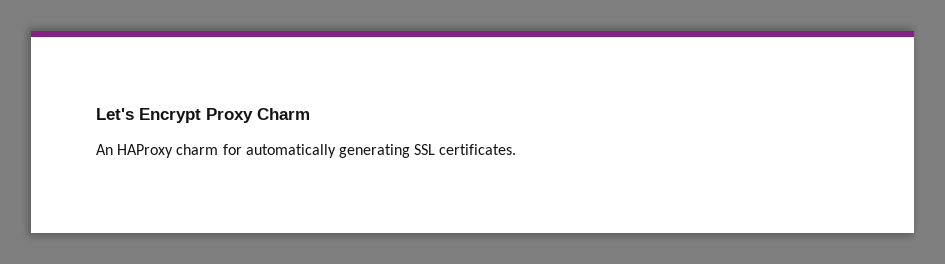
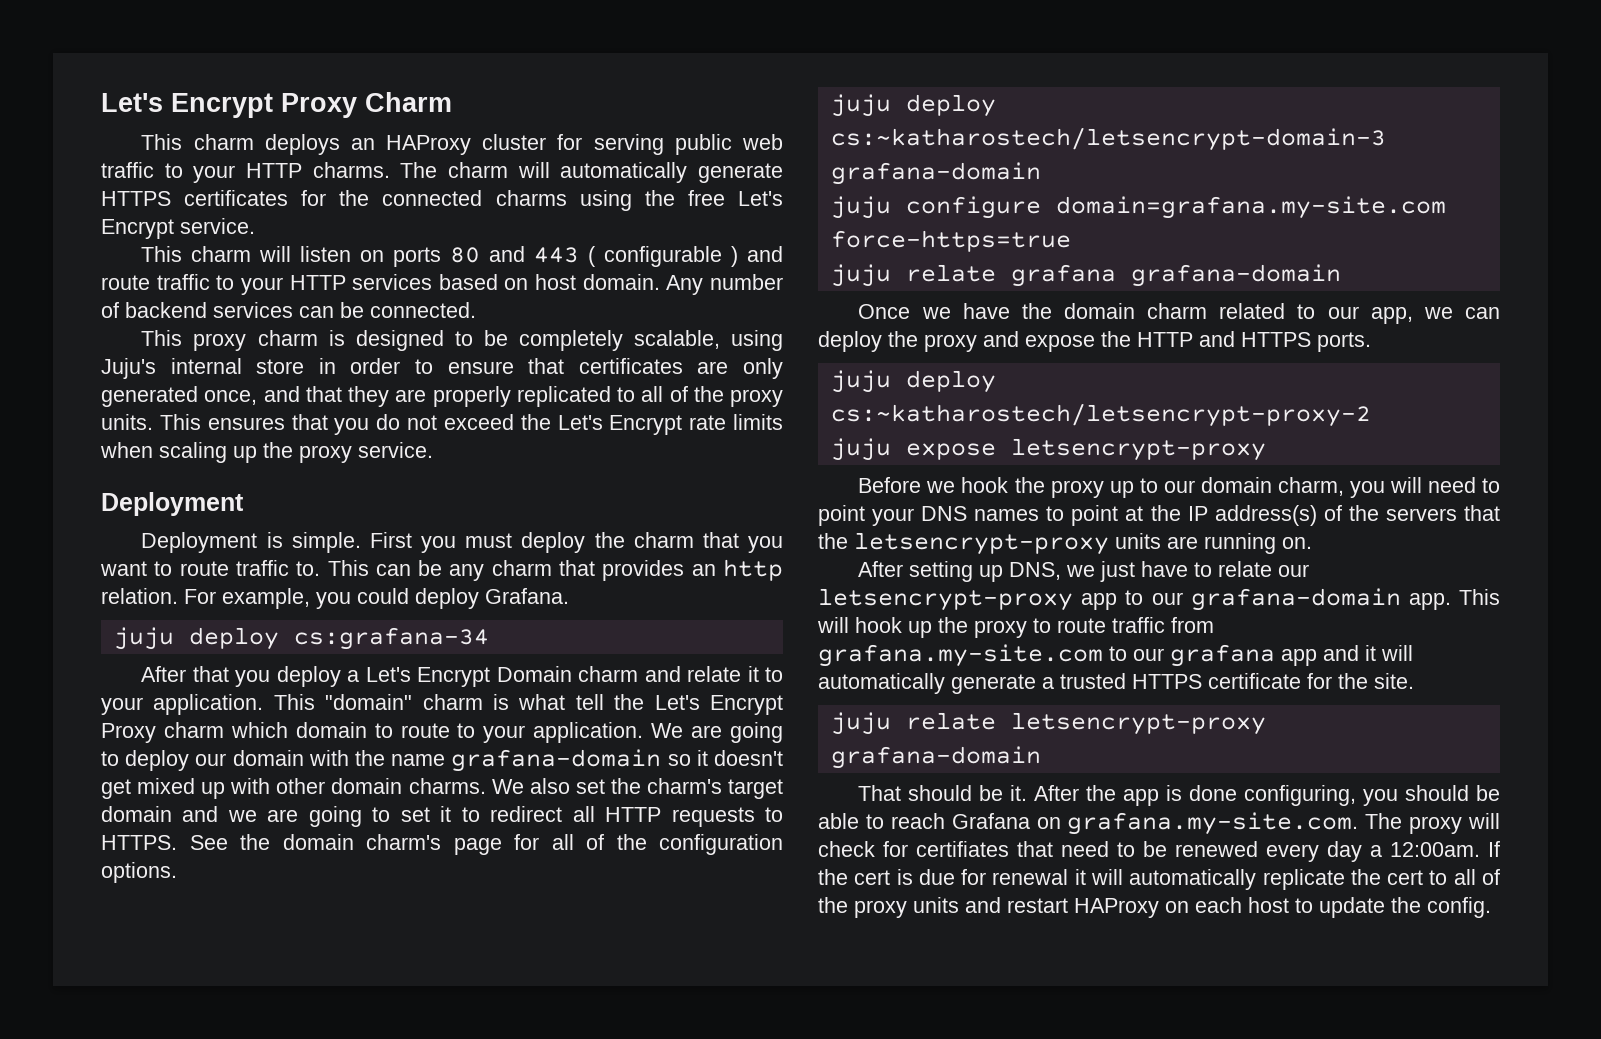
[96,144,517,158] An HAProxy charm for automatically generating SSL certificates. -> [141,134,783,155] [101,162,783,183] [101,190,783,211] [101,218,255,239] [141,246,784,267] [101,274,783,295] [101,302,476,318] [141,330,783,351] [101,358,784,379] [101,386,783,407] [101,414,783,435] [100,442,433,463] [101,492,244,516] [141,532,784,553] [100,559,783,581] [101,588,569,609] [113,627,489,650] [141,666,784,687] [101,694,783,715] [101,722,784,743] [101,749,784,772] [101,778,783,799] [101,806,783,827] [101,834,783,855] [101,862,177,883] [830,94,996,117] [830,127,1386,151] [830,162,1041,185] [830,196,1446,219] [830,230,1071,252] [830,264,1341,287] [858,303,1501,324] [818,331,1371,352] [830,370,996,393] [830,403,1371,427] [830,438,1266,461] [858,477,1500,498] [818,505,1500,526] [818,532,1312,555] [858,561,1310,582] [818,588,1500,611] [817,617,1214,638] [818,644,1413,667] [818,673,1414,694] [830,712,1266,735] [830,746,1041,769] [858,785,1500,806] [818,812,1500,835] [818,841,1500,862] [818,869,1501,890] [818,897,1491,918] This charm deploys an HAProxy cluster for serving public web traffic to your HTTP charms. The charm will automatically generate HTTPS certificates for the connected charms using the free Let's Encrypt service. // This charm will listen on ports 80 and 443 ( configurable ) and route traffic to your HTTP services based on host domain. Any number of backend services can be connected. // This proxy charm is designed to be completely scalable, using Juju's internal store in order to ensure that certificates are only generated once, and that they are properly replicated to all of the proxy units. This ensures that you do not exceed the Let's Encrypt rate limits when scaling up the proxy service. // Deployment // Deployment is simple. First you must deploy the charm that you want to route traffic to. This can be any charm that provides an http relation. For example, you could deploy Grafana. // juju deploy cs:grafana-34 // After that you deploy a Let's Encrypt Domain charm and relate it to your application. This "domain" charm is what tell the Let's Encrypt Proxy charm which domain to route to your application. We are going to deploy our domain with the name grafana-domain so it doesn't get mixed up with other domain charms. We also set the charm's target domain and we are going to set it to redirect all HTTP requests to HTTPS. See the domain charm's page for all of the configuration options. // juju deploy cs:~katharostech/letsencrypt-domain-3 grafana-domain // juju configure domain=grafana.my-site.com force-https=true // juju relate grafana grafana-domain // Once we have the domain charm related to our app, we can deploy the proxy and expose the HTTP and HTTPS ports. // juju deploy cs:~katharostech/letsencrypt-proxy-2 // juju expose letsencrypt-proxy // Before we hook the proxy up to our domain charm, you will need to point your DNS names to point at the IP address(s) of the servers that the letsencrypt-proxy units are running on. // After setting up DNS, we just have to relate our letsencrypt-proxy app to our grafana-domain app. This will hook up the proxy to route traffic from grafana.my-site.com to our grafana app and it will automatically generate a trusted HTTPS certificate for the site. // juju relate letsencrypt-proxy grafana-domain // That should be it. After the app is done configuring, you should be able to reach Grafana on grafana.my-site.com. The proxy will check for certifiates that need to be renewed every day a 12:00am. If the cert is due for renewal it will automatically replicate the cert to all of the proxy units and restart HAProxy on each host to update the config.

